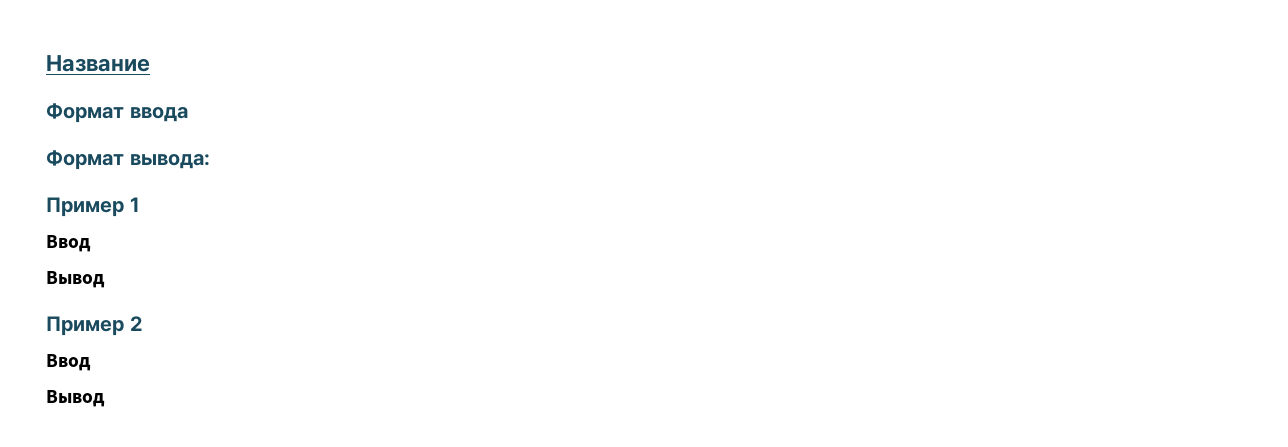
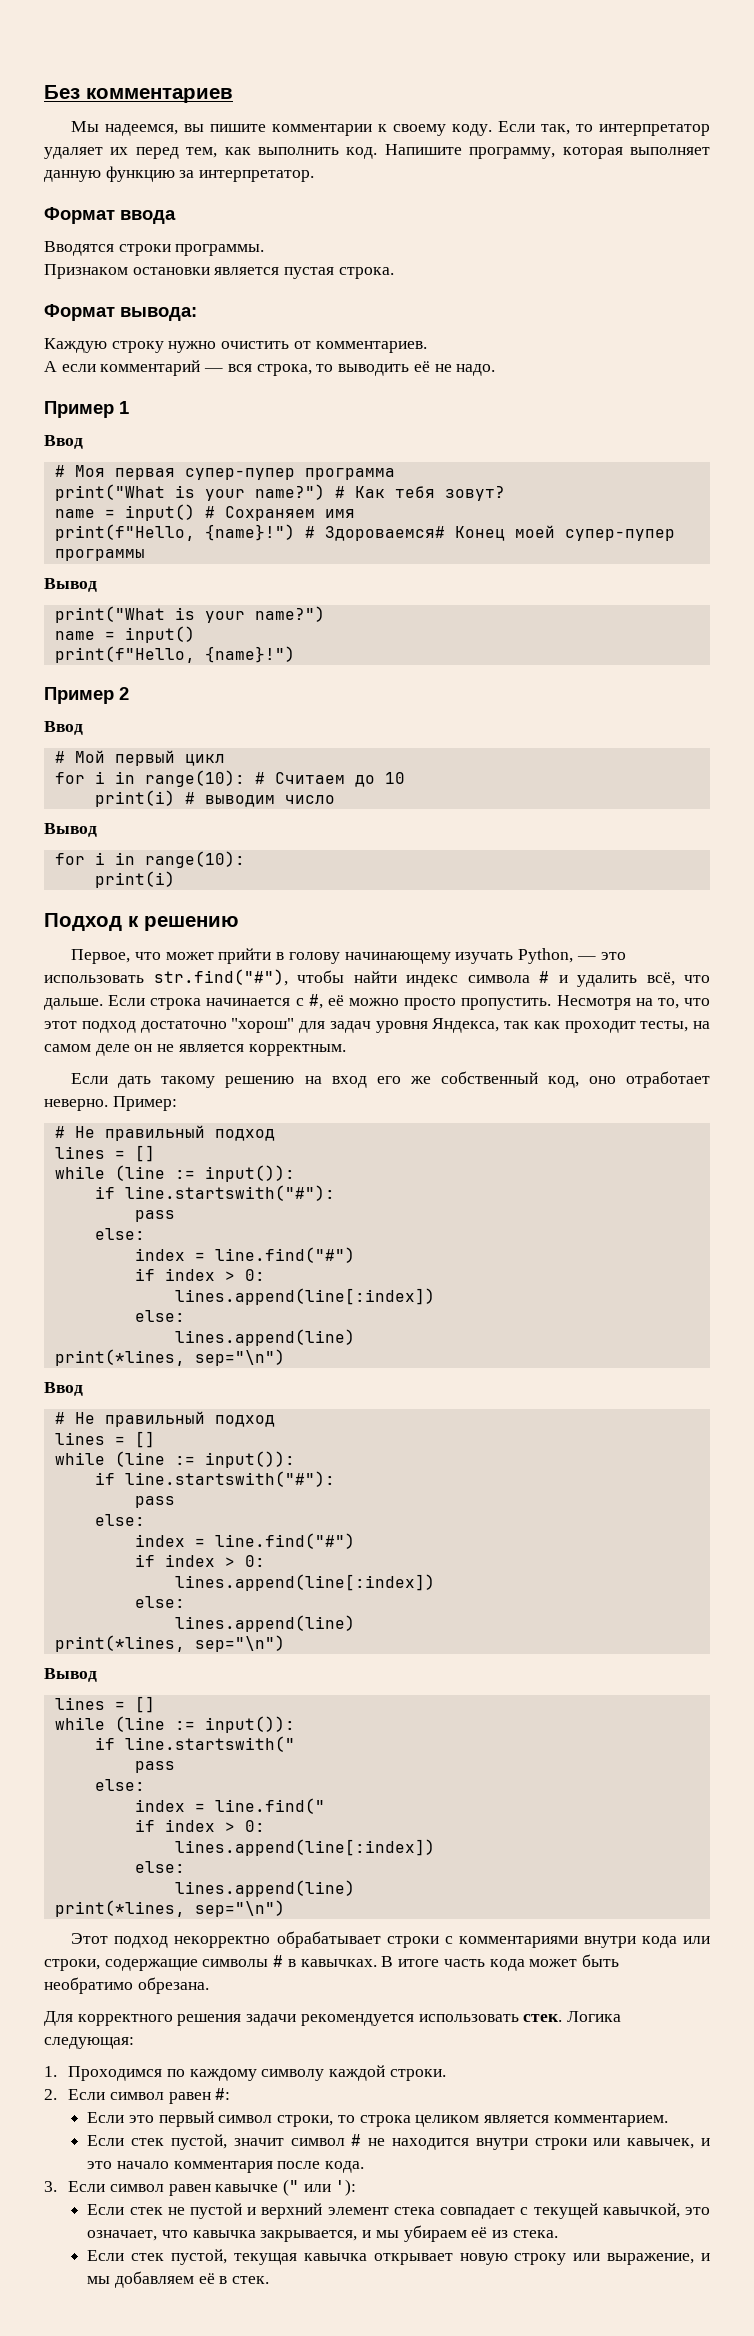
[46,55,150,72] [46,103,188,123] [46,150,210,170] [46,197,140,217] [46,235,91,252] [46,271,105,288] [46,316,143,336] [46,354,91,371] [46,390,105,407] Название // Формат ввода // Формат вывода: // Пример 1 // Ввод // Вывод // Пример 2 // Ввод // Вывод -> [44,85,233,103] [71,121,710,136] [44,144,710,159] [44,166,315,182] [44,207,176,224] [44,241,265,256] [44,264,394,279] [44,304,197,321] [44,338,427,353] [44,360,496,376] [44,401,129,418] [44,435,83,449] [54,465,395,480] [54,484,505,501] [54,504,355,521] [54,524,675,541] [54,549,145,561] [44,578,97,592] [54,606,325,623] [54,626,195,643] [54,646,295,663] [44,687,129,704] [44,721,83,735] [54,750,225,766] [54,770,405,787] [94,790,335,807] [44,823,97,837] [54,851,245,868] [94,871,175,888] [44,913,239,931] [71,948,626,964] [44,969,710,987] [44,994,710,1010] [44,1018,710,1033] [44,1044,346,1056] [71,1071,710,1088] [44,1096,177,1111] [54,1125,275,1141] [54,1145,155,1162] [54,1165,295,1182] [94,1185,335,1201] [134,1210,175,1222] [94,1228,145,1240] [134,1247,355,1263] [134,1268,265,1281] [174,1288,435,1305] [134,1310,185,1322] [174,1329,355,1346] [54,1349,285,1366] [44,1382,83,1396] [54,1411,275,1427] [54,1431,155,1448] [54,1451,295,1468] [94,1471,335,1487] [134,1496,175,1508] [94,1514,145,1526] [134,1533,355,1549] [134,1554,265,1567] [174,1574,435,1591] [134,1596,185,1608] [174,1615,355,1632] [54,1635,285,1652] [44,1668,97,1682] [54,1696,155,1713] [54,1716,295,1733] [94,1736,295,1752] [134,1761,175,1773] [94,1779,145,1791] [134,1798,325,1814] [134,1819,265,1832] [174,1839,435,1856] [134,1861,185,1873] [174,1880,355,1897] [54,1900,285,1917] [71,1931,710,1948] [44,1954,619,1971] [44,1977,209,1994] [44,2011,622,2026] [44,2037,134,2049] [44,2065,446,2081] [44,2088,231,2104] [87,2111,668,2127] [87,2134,710,2150] [87,2161,365,2173] [44,2179,357,2196] [87,2203,711,2219] [87,2225,558,2242] [87,2249,710,2265] [87,2271,270,2288] Без комментариев // Мы надеемся, вы пишите комментарии к своему коду. Если так, то интерпретатор удаляет их перед тем, как выполнить код. Напишите программу, которая выполняет данную функцию за интерпретатор. // Формат ввода // Вводятся строки программы. // Признаком остановки является пустая строка. // Формат вывода: // Каждую строку нужно очистить от комментариев. // А если комментарий — вся строка, то выводить её не надо. // Пример 1 // Ввод // # Моя первая супер-пупер программа // print("What is your name?") # Как тебя зовут? // name = input() # Сохраняем имя // print(f"Hello, {name}!") # Здороваемся# Конец моей супер-пупер программы // Вывод // print("What is your name?") // name = input() // print(f"Hello, {name}!") // Пример 2 // Ввод // # Мой первый цикл // for i in range(10): # Считаем до 10 // print(i) # выводим число // Вывод // for i in range(10): // print(i) // Подход к решению // Первое, что может прийти в голову начинающему изучать Python, — это использовать str.find("#"), чтобы найти индекс символа # и удалить всё, что дальше. Если строка начинается с #, её можно просто пропустить. Несмотря на то, что этот подход достаточно "хорош" для задач уровня Яндекса, так как проходит тесты, на самом деле он не является корректным. // Если дать такому решению на вход его же собственный код, оно отработает неверно. Пример: // # Не правильный подход // lines = [] // while (line := input()): // if line.startswith("#"): // pass // else: // index = line.find("#") // if index > 0: // lines.append(line[:index]) // else: // lines.append(line) // print(*lines, sep="\n") // Ввод // # Не правильный подход // lines = [] // while (line := input()): // if line.startswith("#"): // pass // else: // index = line.find("#") // if index > 0: // lines.append(line[:index]) // else: // lines.append(line) // print(*lines, sep="\n") // Вывод // lines = [] // while (line := input()): // if line.startswith(" // pass // else: // index = line.find(" // if index > 0: // lines.append(line[:index]) // else: // lines.append(line) // print(*lines, sep="\n") // Этот подход некорректно обрабатывает строки с комментариями внутри кода или строки, содержащие символы # в кавычках. В итоге часть кода может быть необратимо обрезана. // Для корректного решения задачи рекомендуется использовать стек. Логика следующая: // 1. Проходимся по каждому символу каждой строки. // 2. Если символ равен #: // Если это первый символ строки, то строка целиком является комментарием. // Если стек пустой, значит символ # не находится внутри строки или кавычек, и это начало комментария после кода. // 3. Если символ равен кавычке (" или '): // Если стек не пустой и верхний элемент стека совпадает с текущей кавычкой, это означает, что кавычка закрывается, и мы убираем её из стека. // Если стек пустой, текущая кавычка открывает новую строку или выражение, и мы добавляем её в стек.

